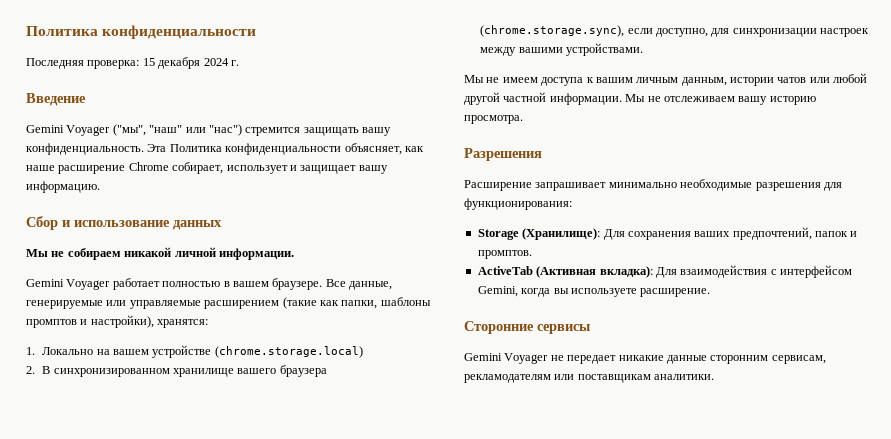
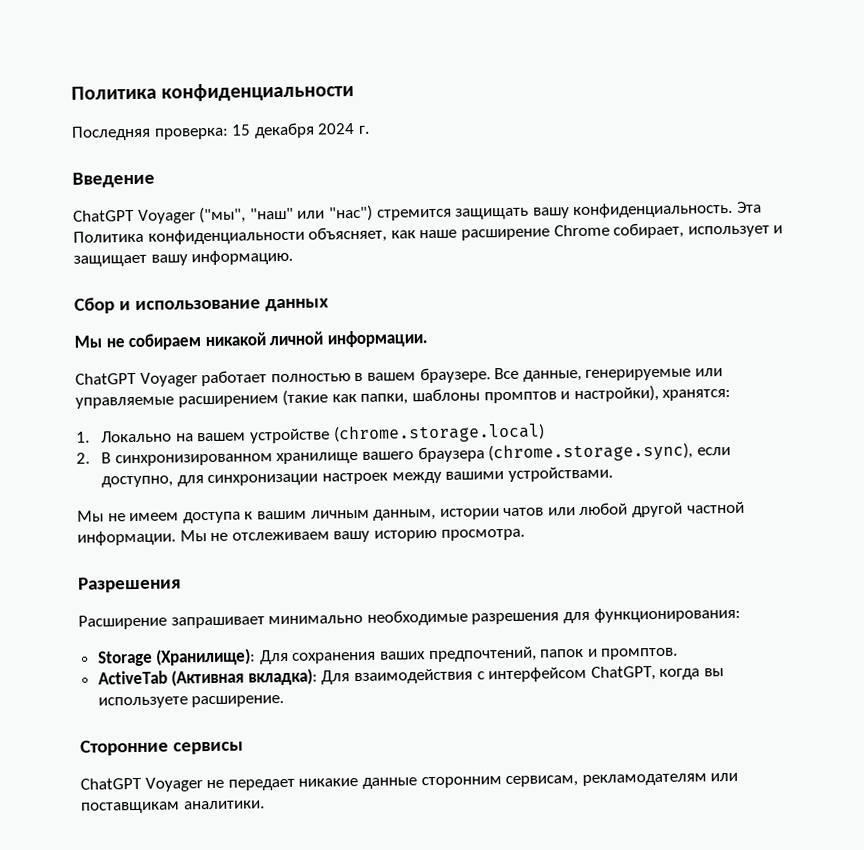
[26,125,64,133] Gemini -> [73,209,135,222] ChatGPT
[26,279,64,287] Gemini -> [75,372,137,385] ChatGPT
[477,286,518,297] Gemini, -> [590,666,656,681] ChatGPT,
[464,353,502,361] Gemini -> [80,777,142,790] ChatGPT

